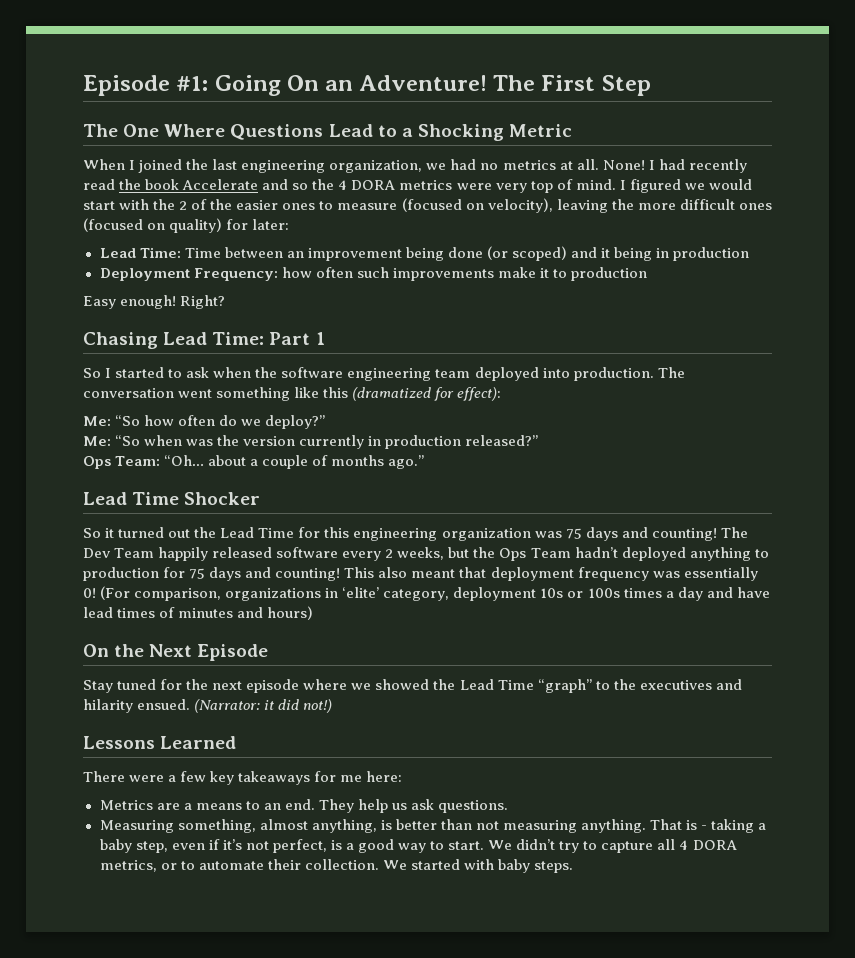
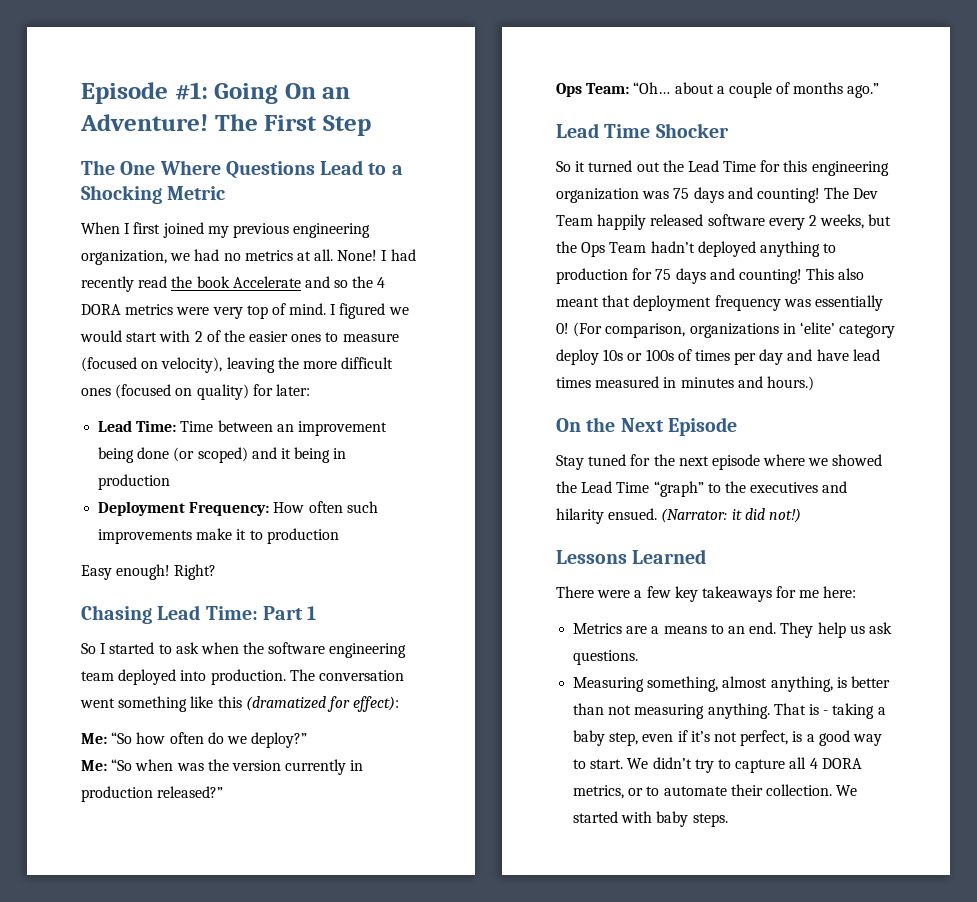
[138,159,238,173] joined the last -> [133,222,289,238] first joined my previous
[153,199,176,210] the -> (191, 336) none
[281,267,312,278] how -> [273,502,305,513] How
[383,587,537,601] category, deployment -> [839,324,896,338] [556,349,599,365] category deploy
[623,588,674,598] times a -> [677,349,757,365] of times per
[159,607,176,618] of -> [595,376,677,388] measured in
[267,606,314,620] hours) -> [766,376,814,391] hours.)

